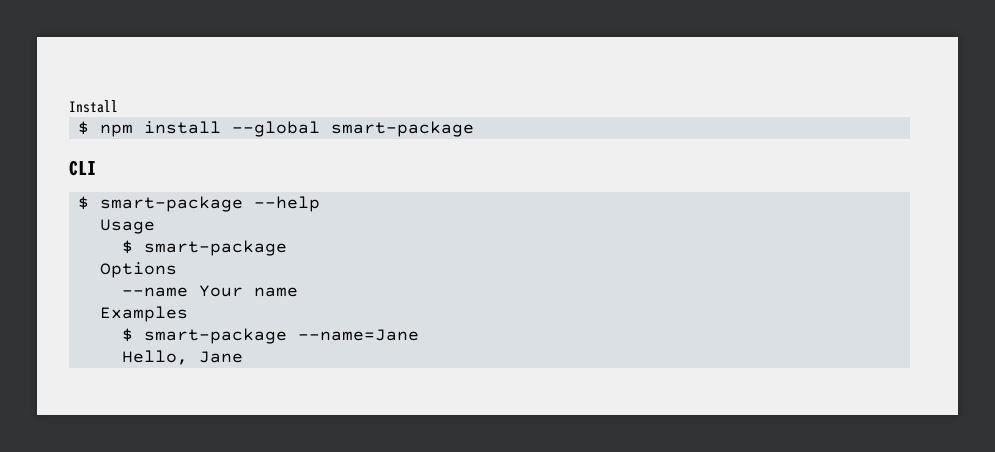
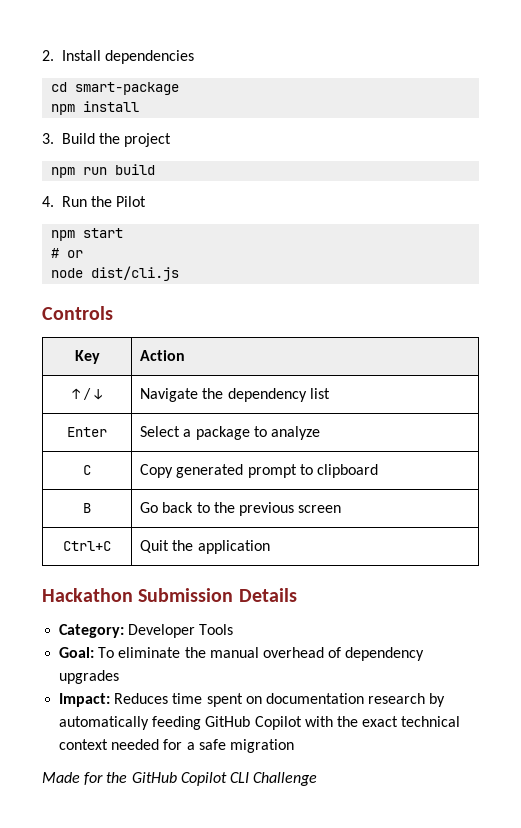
(69, 106) none -> [42,50,54,61] 2.
[78,121,89,135] // $ -> [105,50,195,64] [51,82,180,95] dependencies // cd smart-package //
[232,121,474,137] [69,160,96,176] [78,196,320,212] [100,219,155,234] [122,240,287,256] [100,262,177,278] [122,285,298,297] [100,306,188,322] [122,328,419,344] [122,350,243,365] --global smart-package // CLI // $ smart-package --help // Usage // $ smart-package // Options // --name Your name // Examples // $ smart-package --name=Jane // Hello, Jane -> [42,133,172,147] [51,164,156,178] [42,196,147,207] [51,228,124,241] [51,248,84,258] [51,266,180,281] [42,306,113,320] [74,350,100,364] [140,350,186,361] [71,388,103,400] [140,388,330,402] [67,427,107,437] [140,426,321,440] [83,465,91,475] [140,464,379,478] [83,503,91,513] [140,502,342,516] [63,541,111,551] [140,540,270,554] [42,588,297,602] [59,624,234,638] [59,647,425,661] [59,670,120,684] [59,693,446,707] [59,716,461,730] [59,739,294,753] [42,772,318,786] // 3. Build the project // npm run build // 4. Run the Pilot // npm start // # or // node dist/cli.js // Controls // Key | Action // ↑ / ↓ | Navigate the dependency list // Enter | Select a package to analyze // C | Copy generated prompt to clipboard // B | Go back to the previous screen // Ctrl+C | Quit the application // Hackathon Submission Details // Category: Developer Tools // Goal: To eliminate the manual overhead of dependency upgrades // Impact: Reduces time spent on documentation research by automatically feeding GitHub Copilot with the exact technical context needed for a safe migration // Made for the GitHub Copilot CLI Challenge

